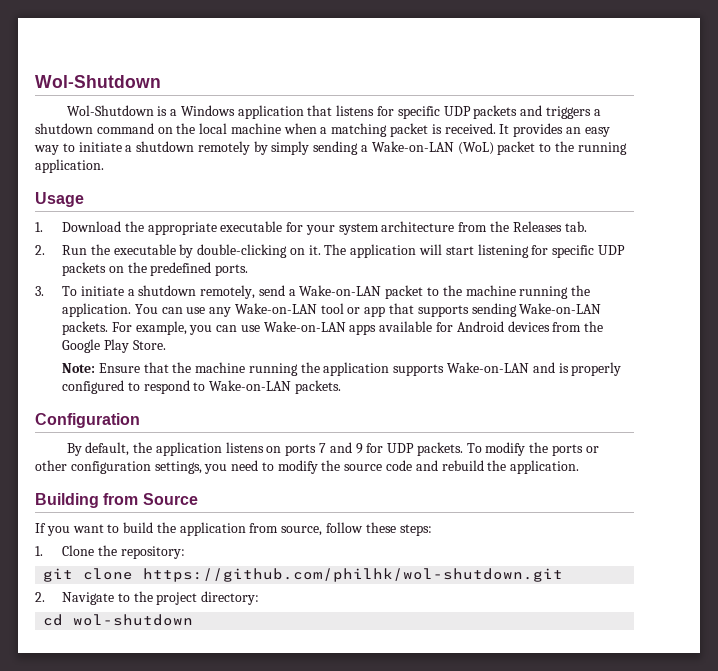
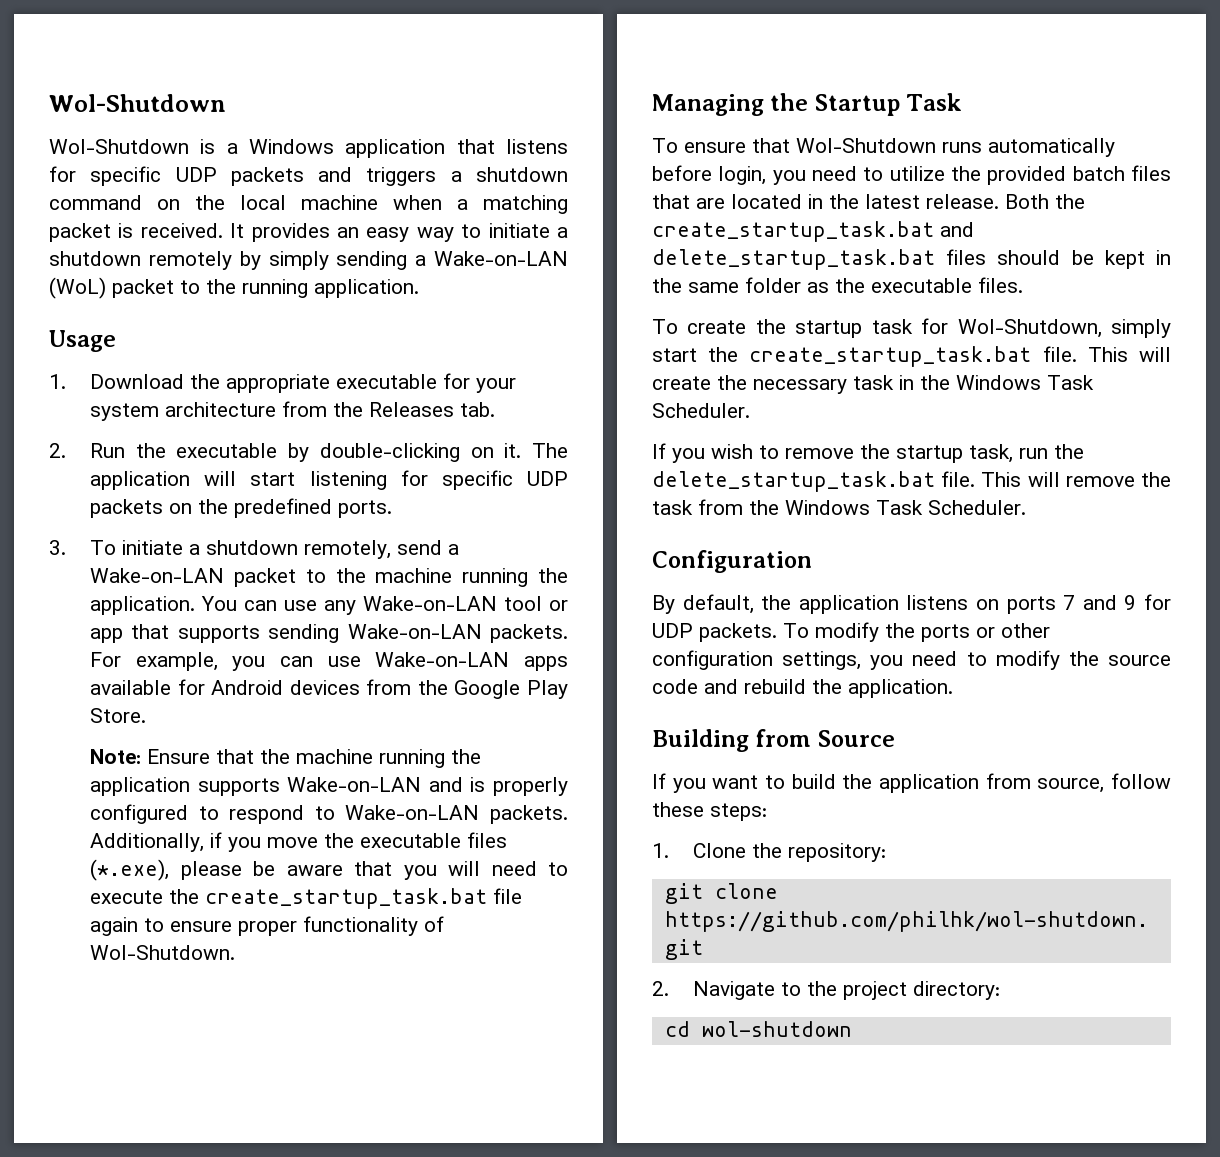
(341, 387) none -> [90,832,508,852] [90,859,569,881] [90,888,523,909] [90,916,445,936] [90,945,236,960] [652,93,963,116] [652,138,1115,157] [652,165,1171,185] [652,194,1085,209] [652,221,974,242] [652,249,1171,270] [652,277,1023,293] [652,318,1171,338] [652,346,1171,367] [652,375,1094,394] [652,403,750,418] [652,443,1084,463] [652,471,1171,492] [652,499,1026,515] Additionally, if you move the executable files (*.exe), please be aware that you will need to execute the create_startup_task.bat file again to ensure proper functionality of Wol-Shutdown. // Managing the Startup Task // To ensure that Wol-Shutdown runs automatically before login, you need to utilize the provided batch files that are located in the latest release. Both the create_startup_task.bat and delete_startup_task.bat files should be kept in the same folder as the executable files. // To create the startup task for Wol-Shutdown, simply start the create_startup_task.bat file. This will create the necessary task in the Windows Task Scheduler. // If you wish to remove the startup task, run the delete_startup_task.bat file. This will remove the task from the Windows Task Scheduler.

